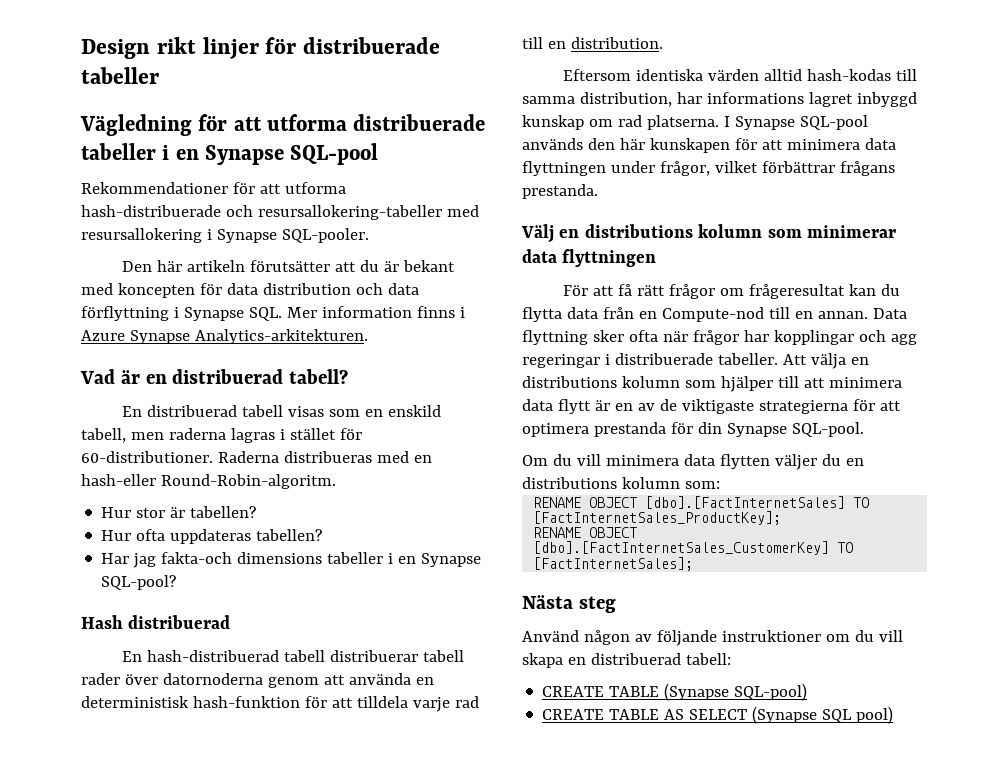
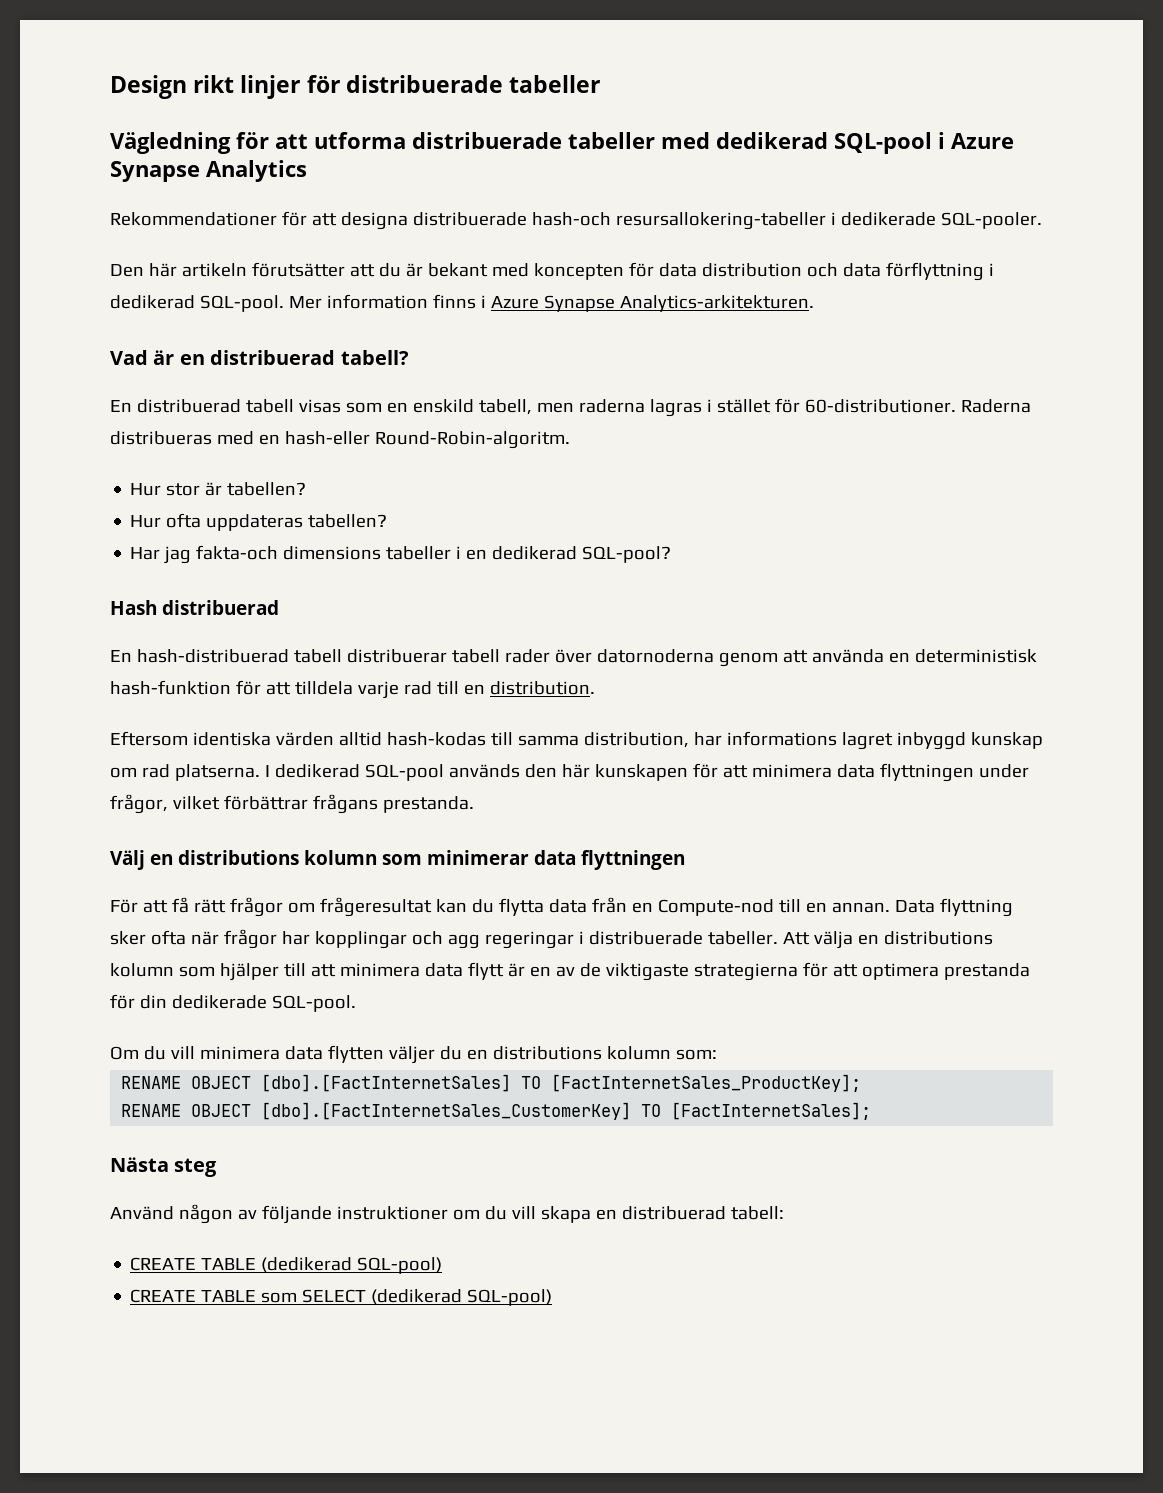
[162,143,379,165] [81,182,346,194] [81,205,479,220] [81,228,277,243] i en Synapse SQL-pool // Rekommendationer för att utforma hash-distribuerade och resursallokering-tabeller med resursallokering i Synapse -> [661,132,1014,154] [110,160,307,182] [110,211,936,230] med dedikerad SQL-pool i Azure Synapse Analytics // Rekommendationer för att designa distribuerade hash-och resursallokering-tabeller i dedikerade
[183,307,282,321] Synapse SQL. -> [110,295,284,312] dedikerad SQL-pool.
[421,553,482,567] Synapse -> [492,546,578,560] dedikerad
[734,116,795,130] Synapse -> [274,764,360,778] dedikerad
[726,423,787,437] Synapse -> [171,995,267,1009] dedikerade
[664,683,730,701] (Synapse -> [261,1257,353,1273] (dedikerad
[664,706,894,724] AS SELECT (Synapse SQL pool) -> [261,1289,553,1306] som SELECT (dedikerad SQL-pool)

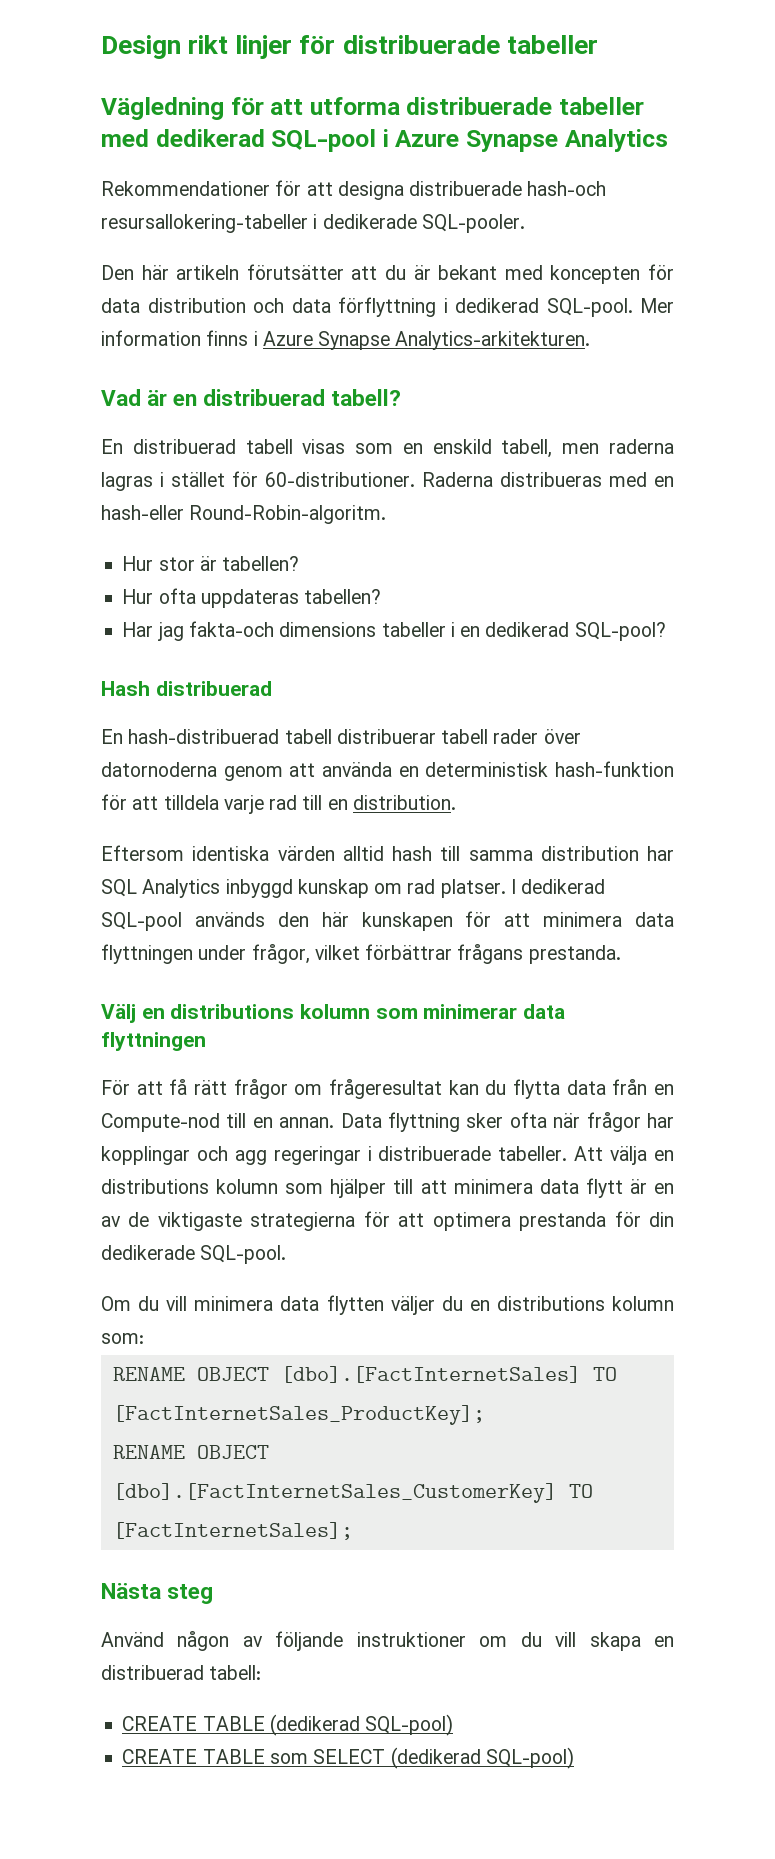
[386,732,486,746] hash-kodas -> [392,846,432,861] hash
[583,731,893,750] distribution, har informations lagret -> [540,846,674,861] [101,879,221,898] distribution har SQL Analytics
[174,764,260,781] platserna. -> [440,879,506,898] platser.

